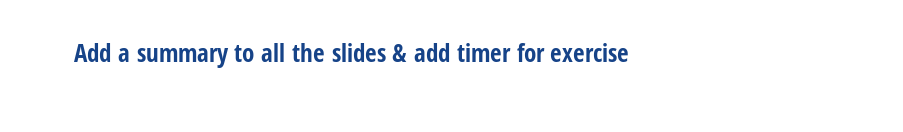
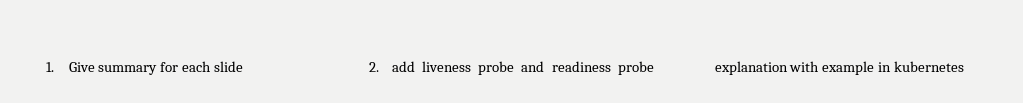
[74,43,630,68] Add a summary to all the slides & add timer for exercise -> [46,61,244,75] [369,61,965,75] 1. Give summary for each slide // 2. add liveness probe and readiness probe explanation with example in kubernetes

